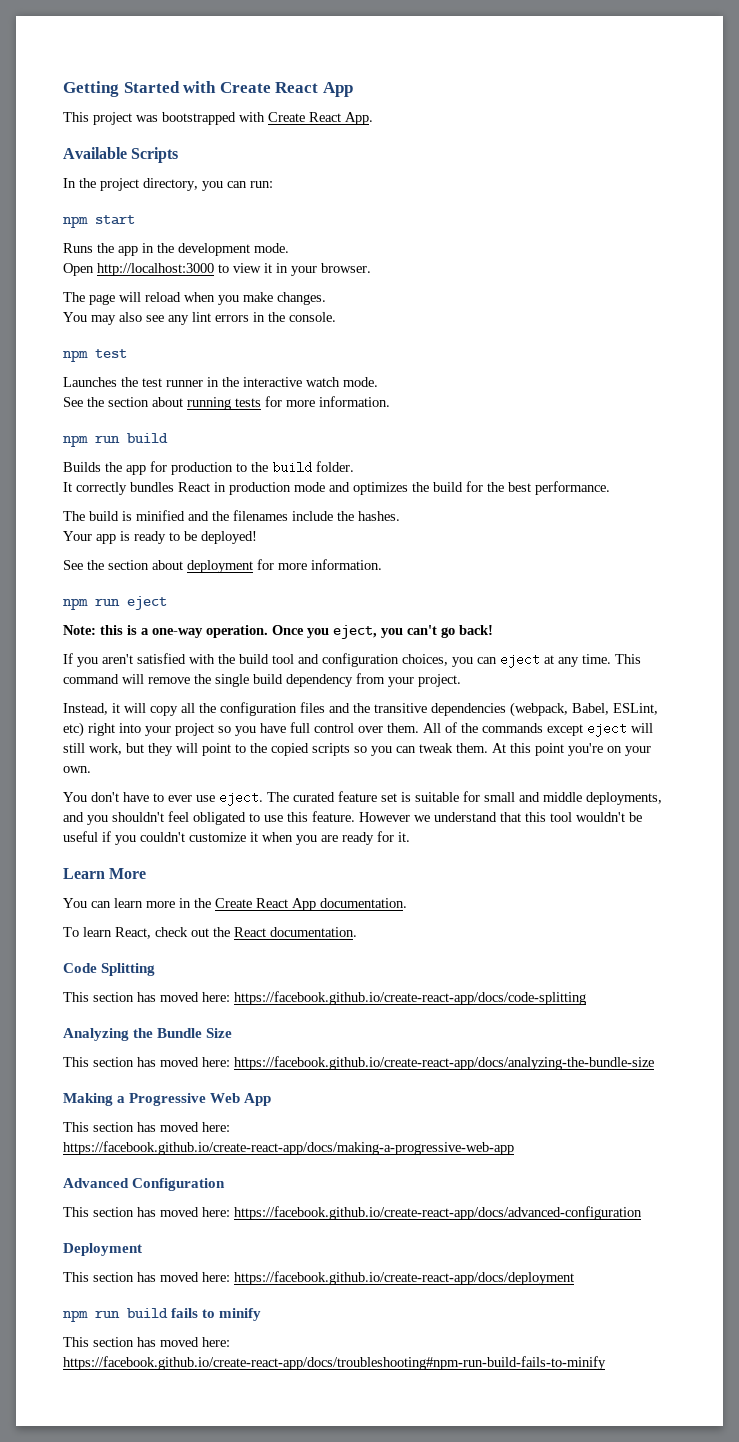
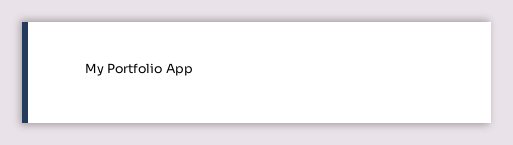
[63,81,353,97] [63,112,373,125] [63,147,179,163] [63,178,273,191] [63,215,135,228] [63,243,289,256] [63,263,371,276] [63,292,326,305] [63,312,336,325] [63,349,127,362] [63,377,378,387] [63,396,390,410] [63,433,168,447] [63,461,354,475] [63,481,610,495] [63,510,400,521] [63,531,257,544] [63,559,382,573] [63,596,167,610] [63,625,493,639] [63,653,641,668] [63,673,461,687] [63,702,658,717] [63,722,653,737] [63,743,651,756] [63,766,91,773] [63,791,662,806] [63,811,642,825] [63,831,410,845] [63,868,147,879] [63,898,407,911] [63,927,357,939] [63,963,156,976] [63,991,586,1005] [63,1028,233,1041] [63,1056,654,1070] [63,1093,272,1106] [63,1122,230,1132] [63,1141,514,1155] [63,1178,226,1191] [63,1206,642,1220] [63,1243,142,1256] [63,1271,574,1285] [63,1308,262,1322] [63,1337,230,1347] [63,1356,606,1370] Getting Started with Create React App // This project was bootstrapped with Create React App. // Available Scripts // In the project directory, you can run: // npm start // Runs the app in the development mode. // Open http://localhost:3000 to view it in your browser. // The page will reload when you make changes. // You may also see any lint errors in the console. // npm test // Launches the test runner in the interactive watch mode. // See the section about running tests for more information. // npm run build // Builds the app for production to the build folder. // It correctly bundles React in production mode and optimizes the build for the best performance. // The build is minified and the filenames include the hashes. // Your app is ready to be deployed! // See the section about deployment for more information. // npm run eject // Note: this is a one-way operation. Once you eject, you can't go back! // If you aren't satisfied with the build tool and configuration choices, you can eject at any time. This command will remove the single build dependency from your project. // Instead, it will copy all the configuration files and the transitive dependencies (webpack, Babel, ESLint, etc) right into your project so you have full control over them. All of the commands except eject will still work, but they will point to the copied scripts so you can tweak them. At this point you're on your own. // You don't have to ever use eject. The curated feature set is suitable for small and middle deployments, and you shouldn't feel obligated to use this feature. However we understand that this tool wouldn't be useful if you couldn't customize it when you are ready for it. // Learn More // You can learn more in the Create React App documentation. // To learn React, check out the React documentation. // Code Splitting // This section has moved here: https://facebook.github.io/create-react-app/docs/code-splitting // Analyzing the Bundle Size // This section has moved here: https://facebook.github.io/create-react-app/docs/analyzing-the-bundle-size // Making a Progressive Web App // This section has moved here: https://facebook.github.io/create-react-app/docs/making-a-progressive-web-app // Advanced Configuration // This section has moved here: https://facebook.github.io/create-react-app/docs/advanced-configuration // Deployment // This section has moved here: https://facebook.github.io/create-react-app/docs/deployment // npm run build fails to minify // This section has moved here: https://facebook.github.io/create-react-app/docs/troubleshooting#npm-run-build-fails-to-minify -> [85,63,193,76] My Portfolio App

